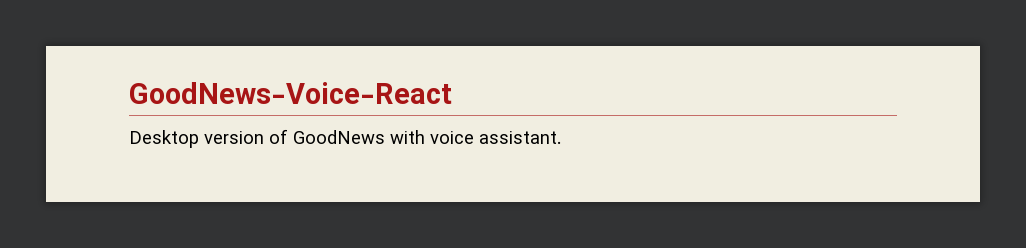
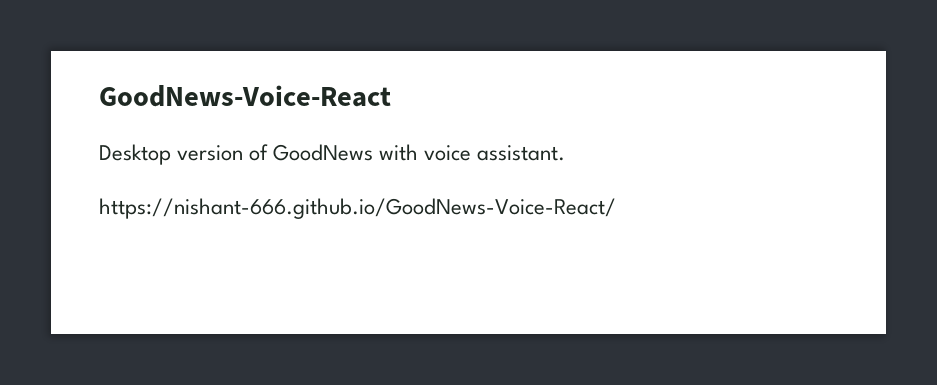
(561, 137) none -> [99,198,616,219] // https://nishant-666.github.io/GoodNews-Voice-React/

